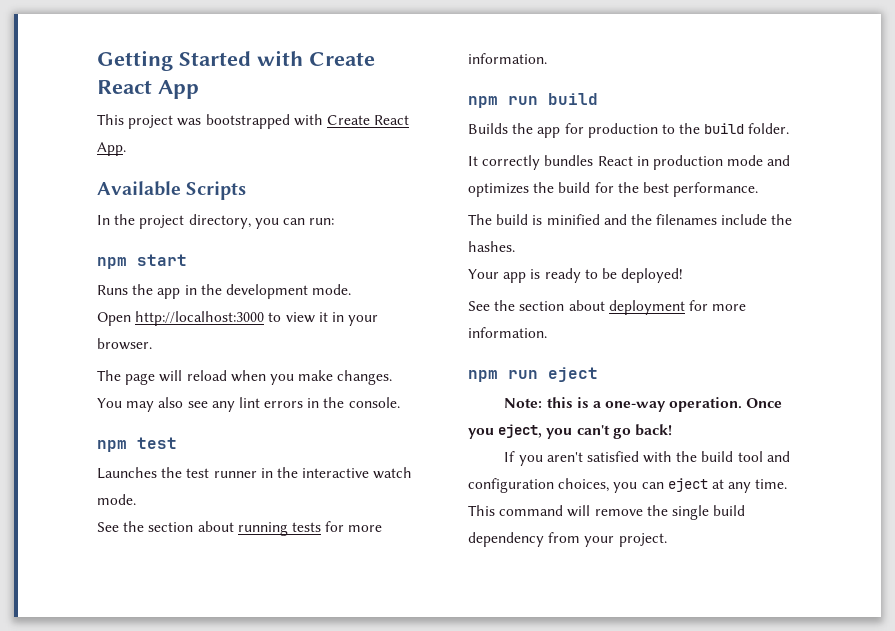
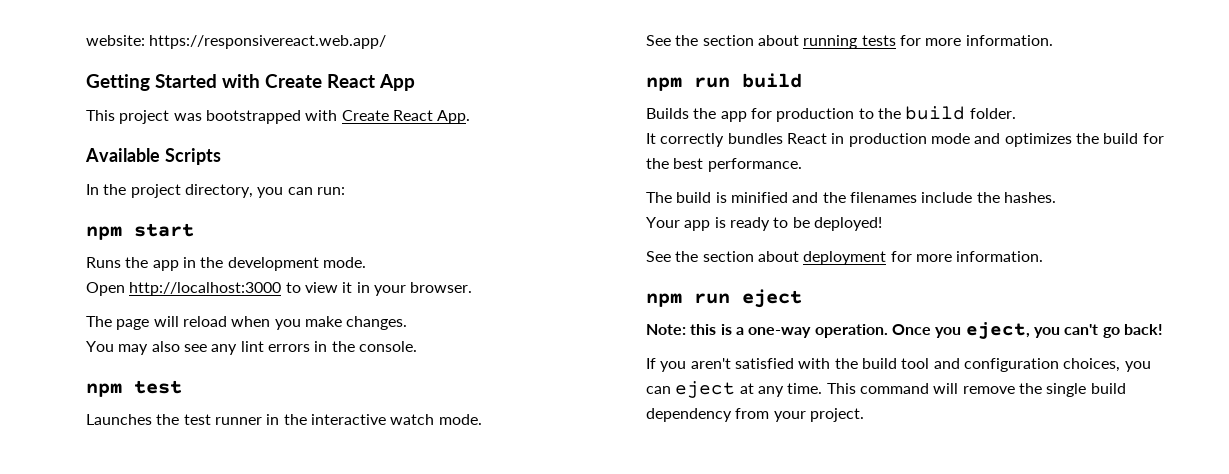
(97, 60) none -> [86,35,387,49] website: https://responsivereact.web.app/ //

